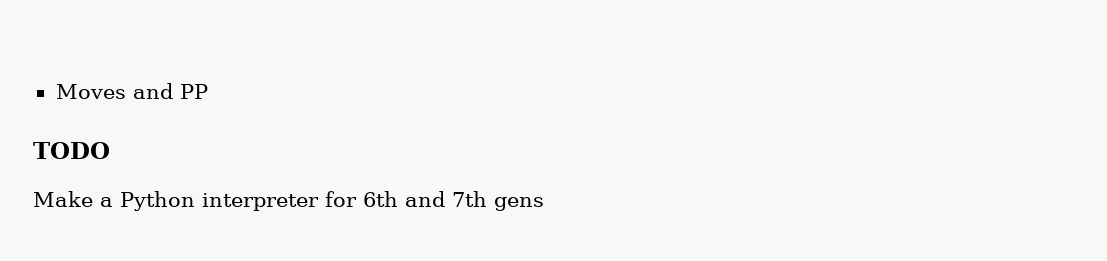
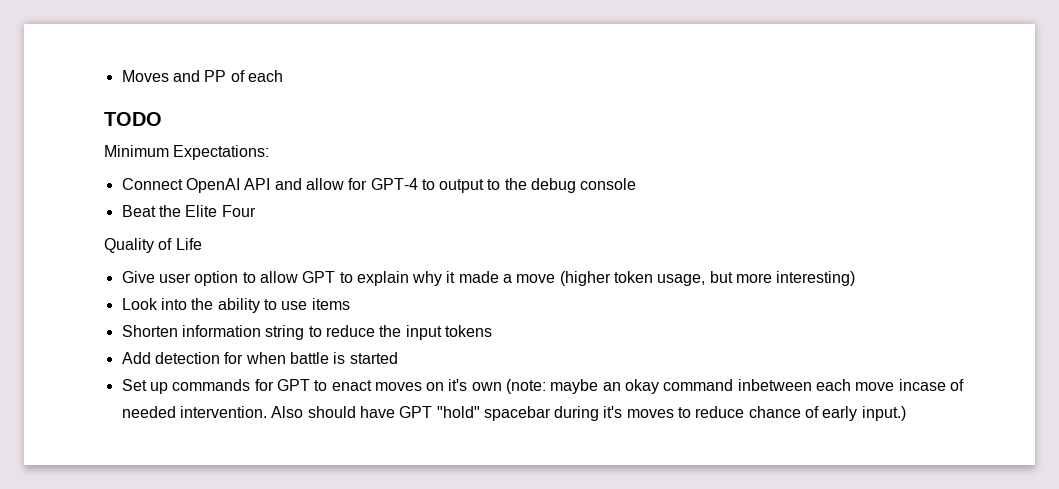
(208, 91) none -> [230,70,283,82] of each
[33,191,544,211] Make a Python interpreter for 6th and 7th gens -> [104,145,270,160] [121,178,637,193] [121,205,256,217] [104,238,202,253] [121,271,856,286] [121,298,350,313] [121,325,492,340] [121,352,398,364] [121,379,965,394] [121,406,906,421] Minimum Expectations: // Connect OpenAI API and allow for GPT-4 to output to the debug console // Beat the Elite Four // Quality of Life // Give user option to allow GPT to explain why it made a move (higher token usage, but more interesting) // Look into the ability to use items // Shorten information string to reduce the input tokens // Add detection for when battle is started // Set up commands for GPT to enact moves on it's own (note: maybe an okay command inbetween each move incase of needed intervention. Also should have GPT "hold" spacebar during it's moves to reduce chance of early input.)

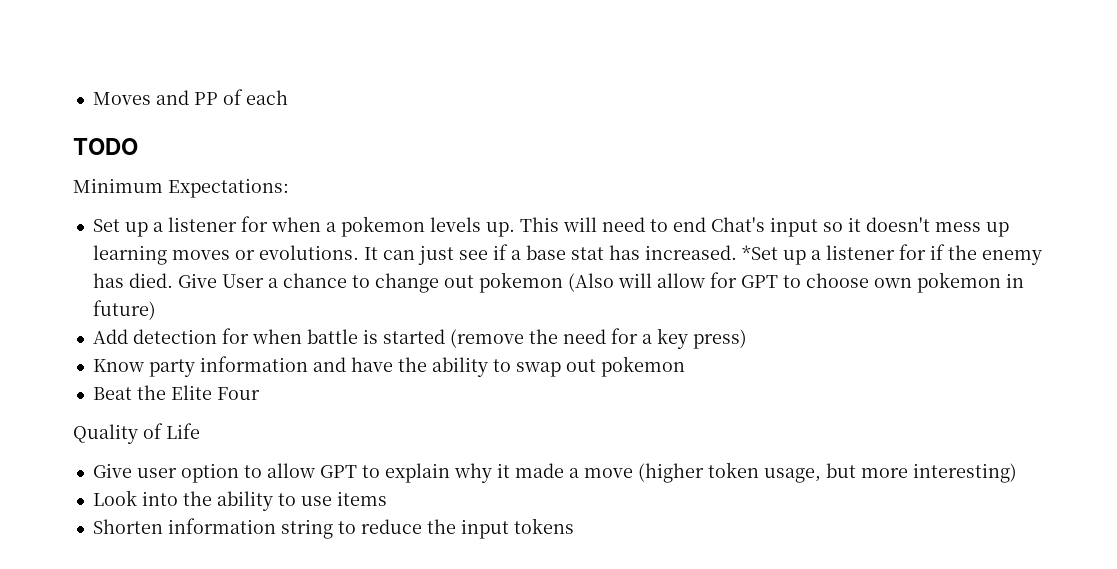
[121,178,637,193] Connect OpenAI API and allow for GPT-4 to output to the debug console -> [92,216,1009,237] [92,244,1042,265] [92,272,1024,293] [92,300,156,320] [92,328,747,349] [92,356,685,377] Set up a listener for when a pokemon levels up. This will need to end Chat's input so it doesn't mess up learning moves or evolutions. It can just see if a base stat has increased. *Set up a listener for if the enemy has died. Give User a chance to change out pokemon (Also will allow for GPT to choose own pokemon in future) // Add detection for when battle is started (remove the need for a key press) // Know party information and have the ability to swap out pokemon
[121,352,398,364] [121,379,965,394] [121,406,906,421] // Add detection for when battle is started // Set up commands for GPT to enact moves on it's own (note: maybe an okay command inbetween each move incase of needed intervention. Also should have GPT "hold" spacebar during it's moves to reduce chance of early input.) -> (574, 526) none

